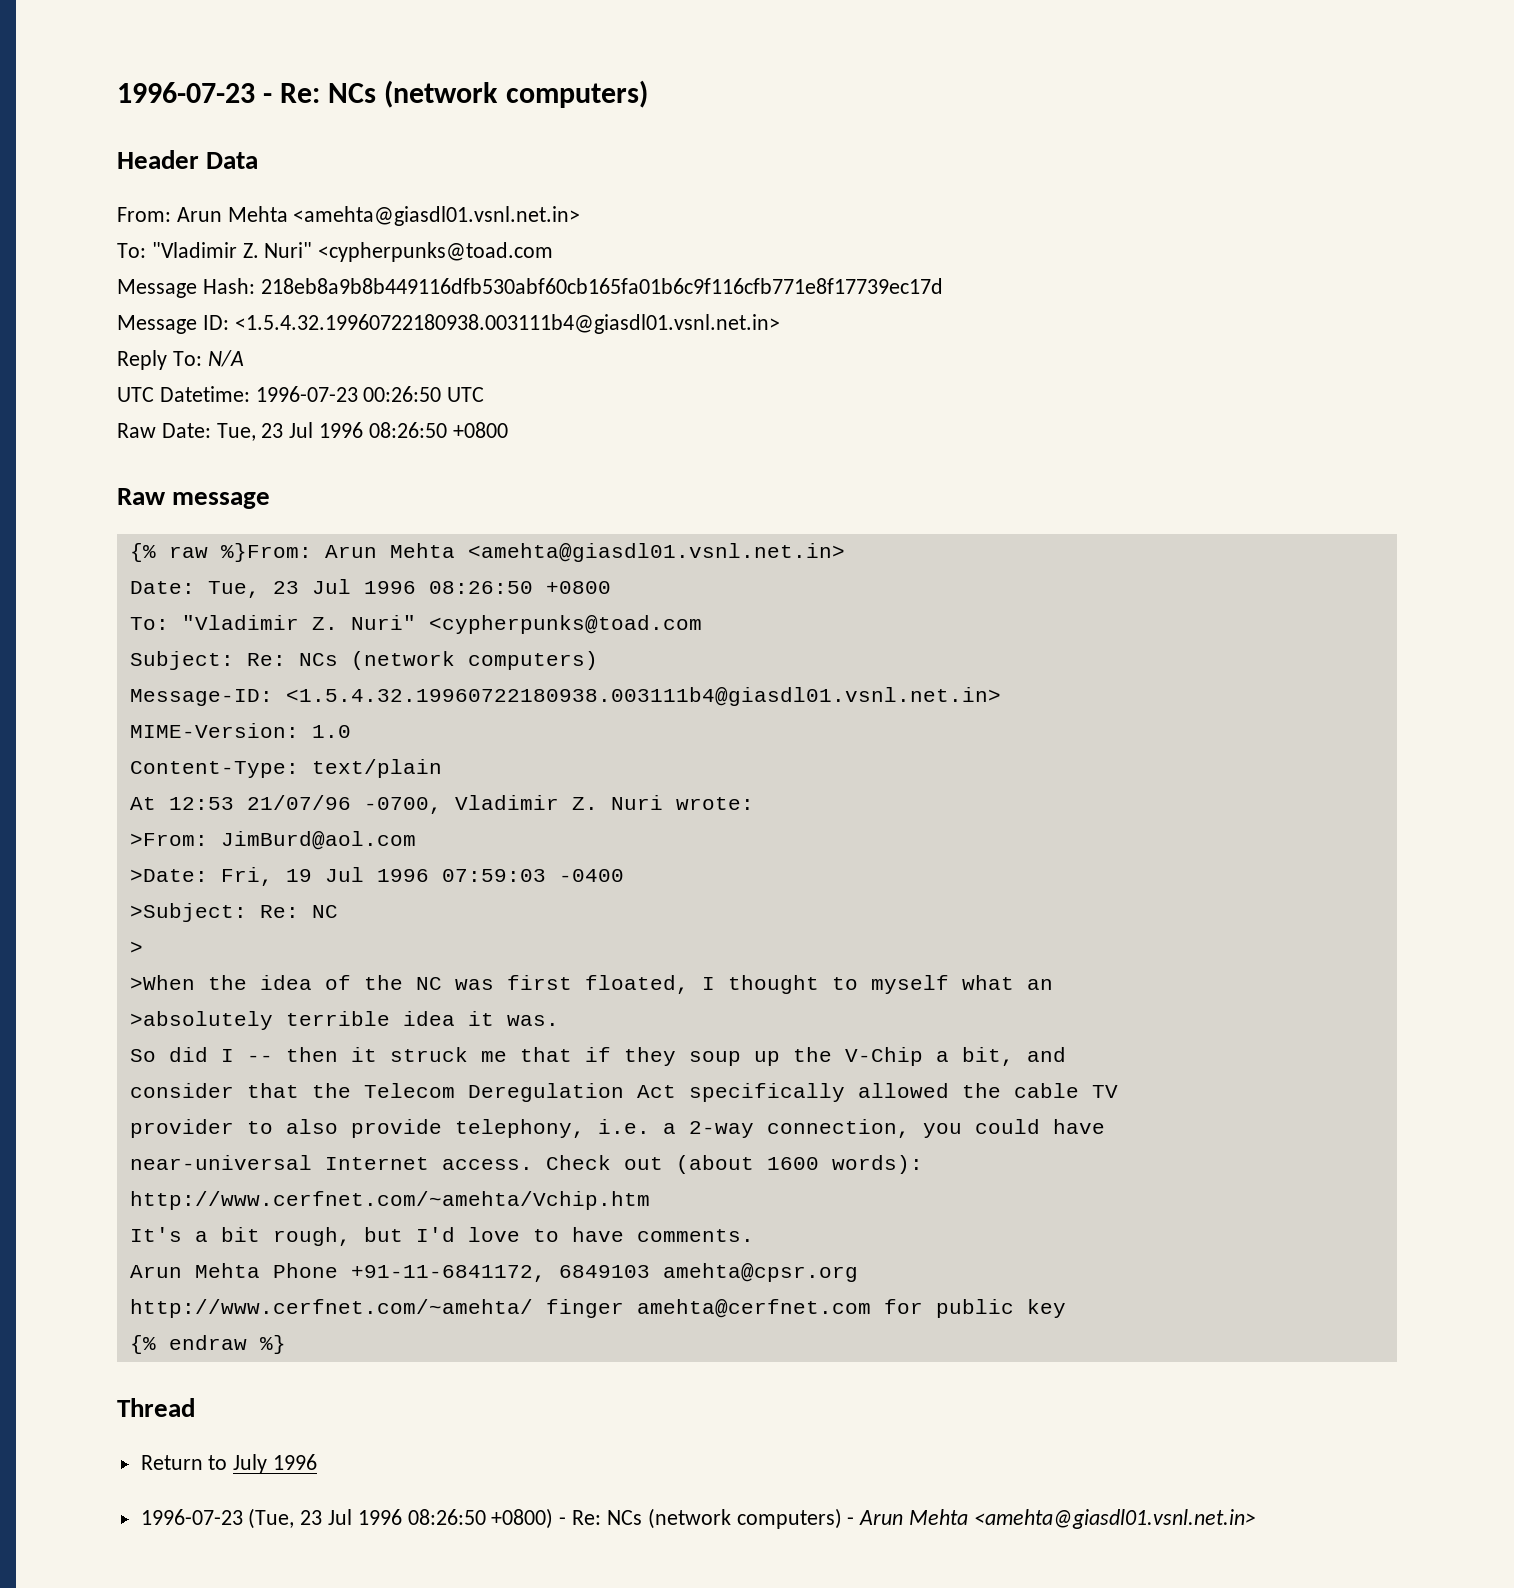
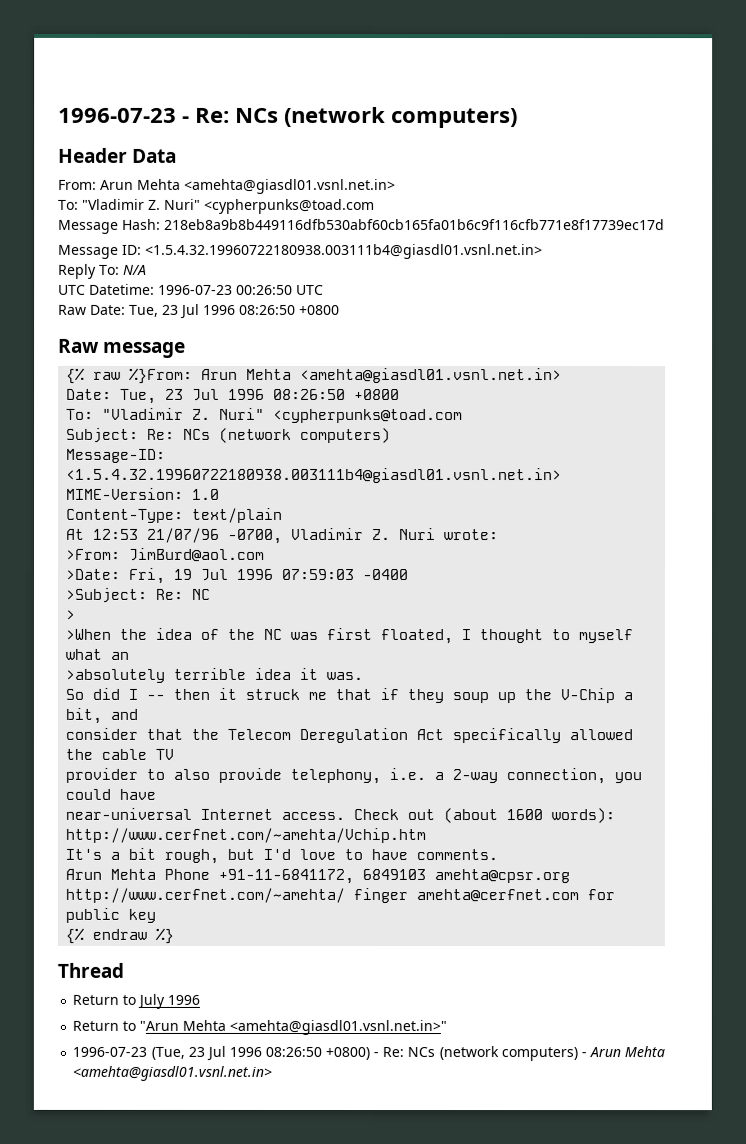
(318, 1462) none -> [72,1019,448,1036] // Return to "Arun Mehta <amehta@giasdl01.vsnl.net.in>"

